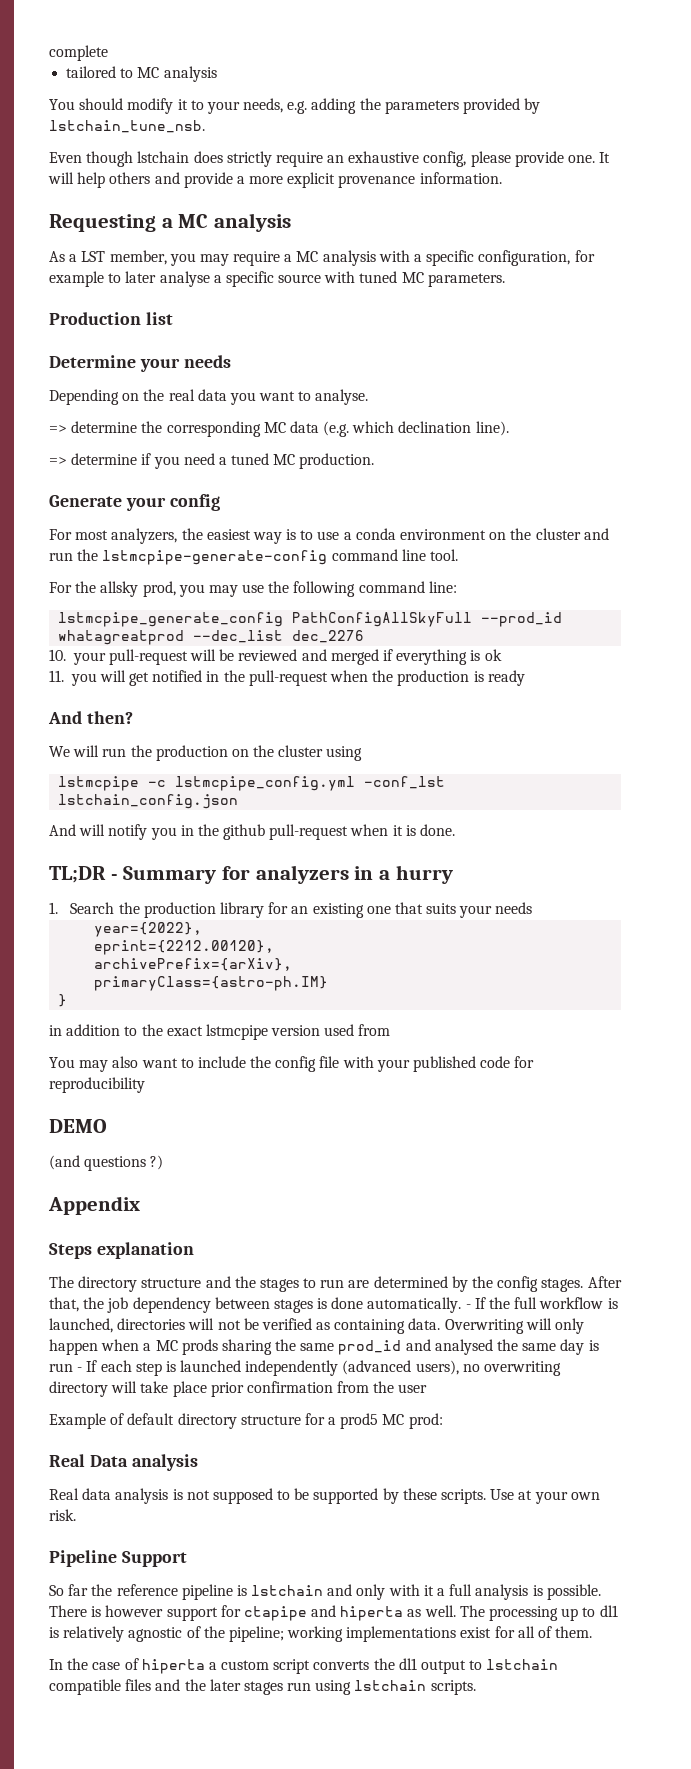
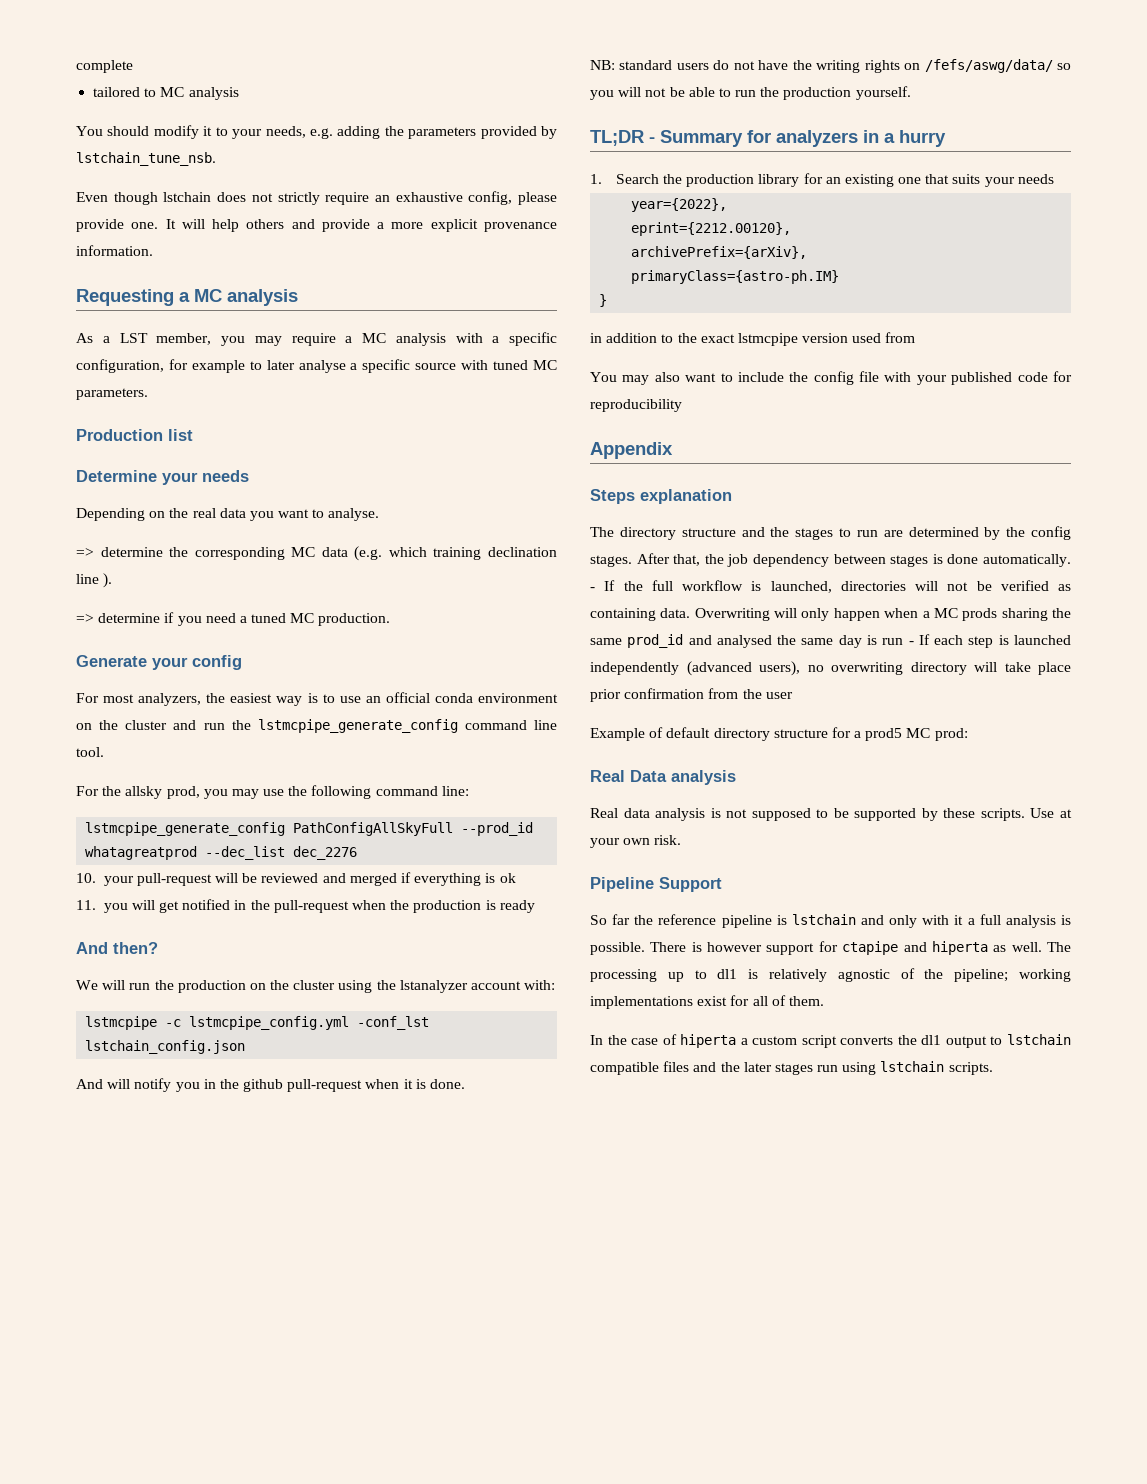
(223, 157) none -> [251,193,273,202] not
[398,421,509,436] declination line). -> [433,547,557,560] [76,573,113,588] training declination line ).
[343,532,352,540] a -> [365,692,430,703] an official
[102,550,328,565] lstmcpipe-generate-config -> [257,719,458,733] lstmcpipe_generate_config
(363, 753) none -> [376,980,556,993] the lstanalyzer account with:
(456, 830) none -> [590,59,1071,73] [590,86,911,100] // NB: standard users do not have the writing rights on /fefs/aswg/data/ so you will not be able to run the production yourself.
[49,1119,107,1133] [49,1155,164,1171] // DEMO // (and questions ?) -> (682, 405) none

